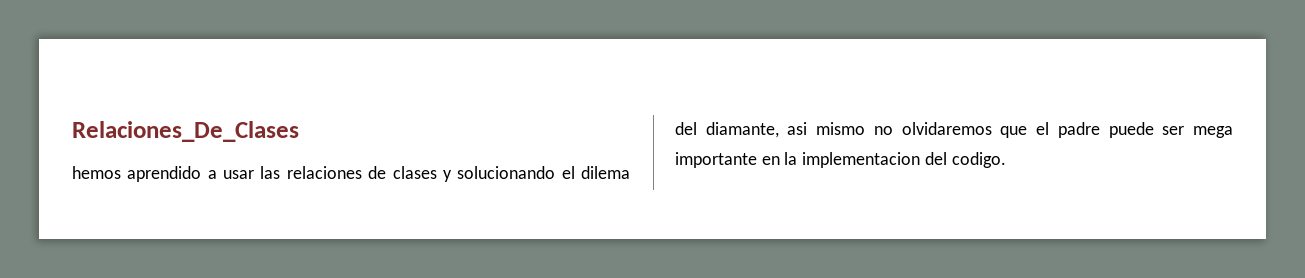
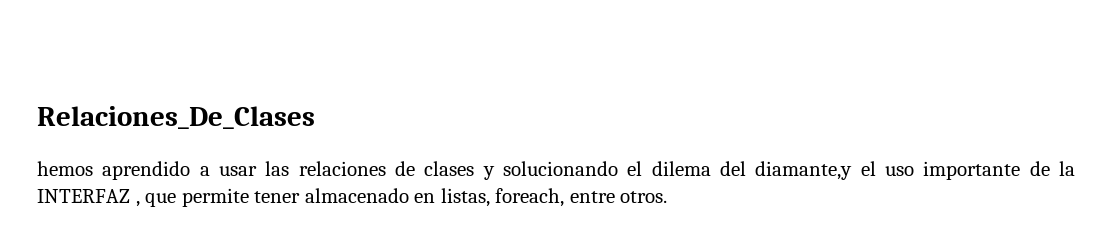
[705,122,1233,138] [675,152,1006,168] diamante, asi mismo no olvidaremos que el padre puede ser mega importante en la implementacion del codigo. -> [755,161,1076,180] [37,188,668,207] diamante,y el uso importante de la INTERFAZ , que permite tener almacenado en listas, foreach, entre otros.

